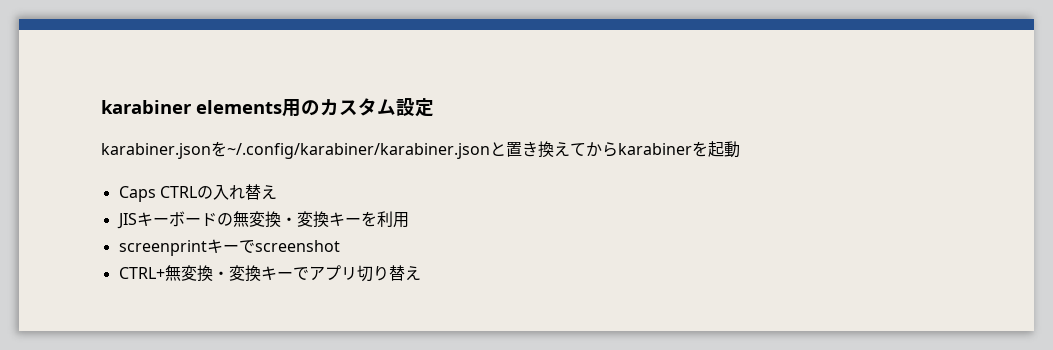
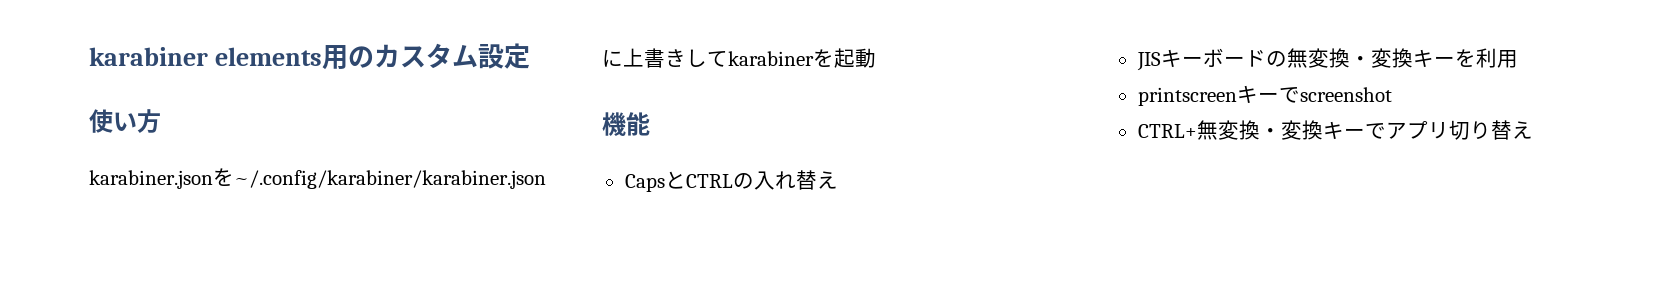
(434, 107) none -> [89,109,161,133] // 使い方
[490,141,618,158] と置き換えてから -> [602,48,728,68] に上書きして
(740, 149) none -> [602,112,650,136] // 機能
(156, 194) none -> [664,171,686,189] と
[118,240,207,256] screenprint -> [1137,87,1237,106] printscreen

